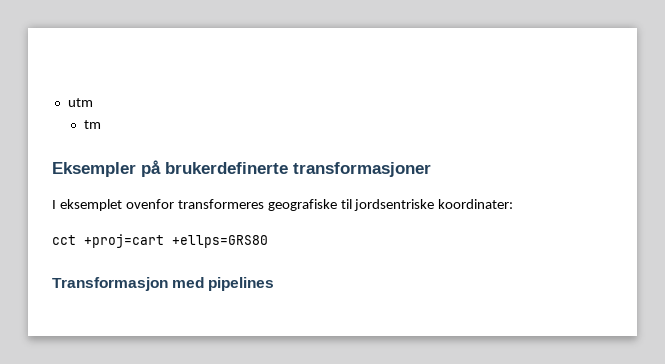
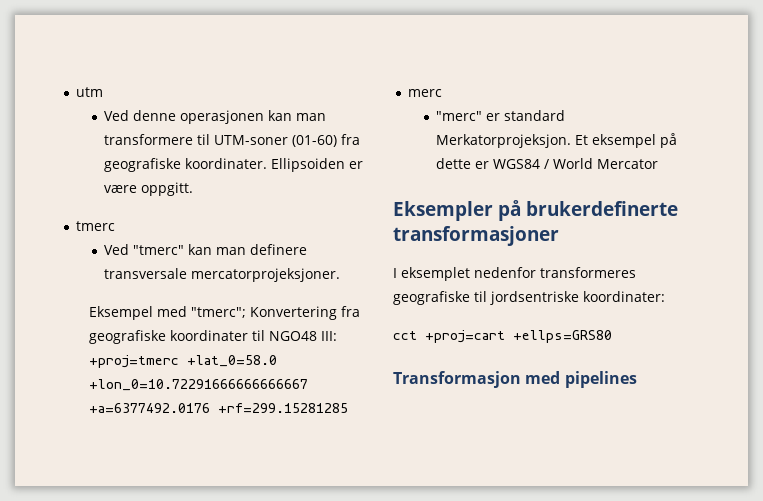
[84,120,102,129] tm -> [104,110,327,124] [104,134,361,147] [104,158,364,172] [104,182,194,196] [76,221,116,231] [104,244,308,255] [104,268,341,282] [88,306,360,320] [88,330,337,344] [88,355,277,368] [88,379,308,391] [88,403,348,413] [408,89,443,97] [436,110,566,121] [436,133,678,148] [436,158,659,169] Ved denne operasjonen kan man transformere til UTM-soner (01-60) fra geografiske koordinater. Ellipsoiden er være oppgitt. // tmerc // Ved "tmerc" kan man definere transversale mercatorprojeksjoner. // Eksempel med "tmerc"; Konvertering fra geografiske koordinater til NGO48 III: +proj=tmerc +lat_0=58.0 +lon_0=10.72291666666666667 +a=6377492.0176 +rf=299.15281285 // merc // "merc" er standard Merkatorprojeksjon. Et eksempel på dette er WGS84 / World Mercator
[125,199,174,209] ovenfor -> [474,267,536,278] nedenfor

